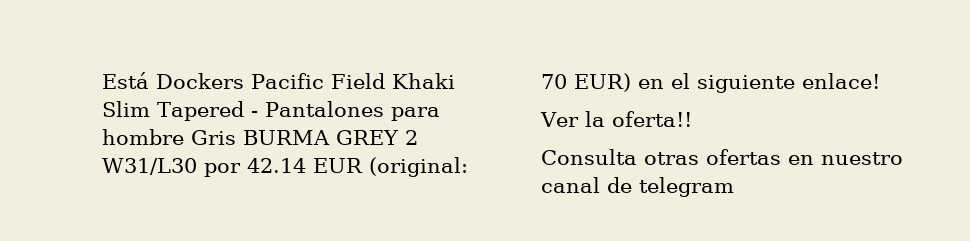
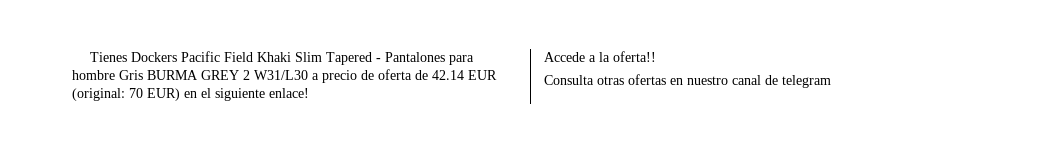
[102,72,149,89] Está -> [90,52,128,62] Tienes
[204,163,241,177] por -> [312,69,428,83] a precio de oferta de
[540,112,579,127] Ver -> [544,52,596,62] Accede a

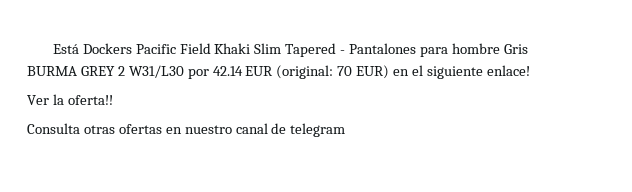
[90,52,128,62] Tienes -> [52,44,79,54] Está
[312,69,428,83] a precio de oferta de -> [187,69,209,79] por
[544,52,596,62] Accede a -> [27,95,49,105] Ver

